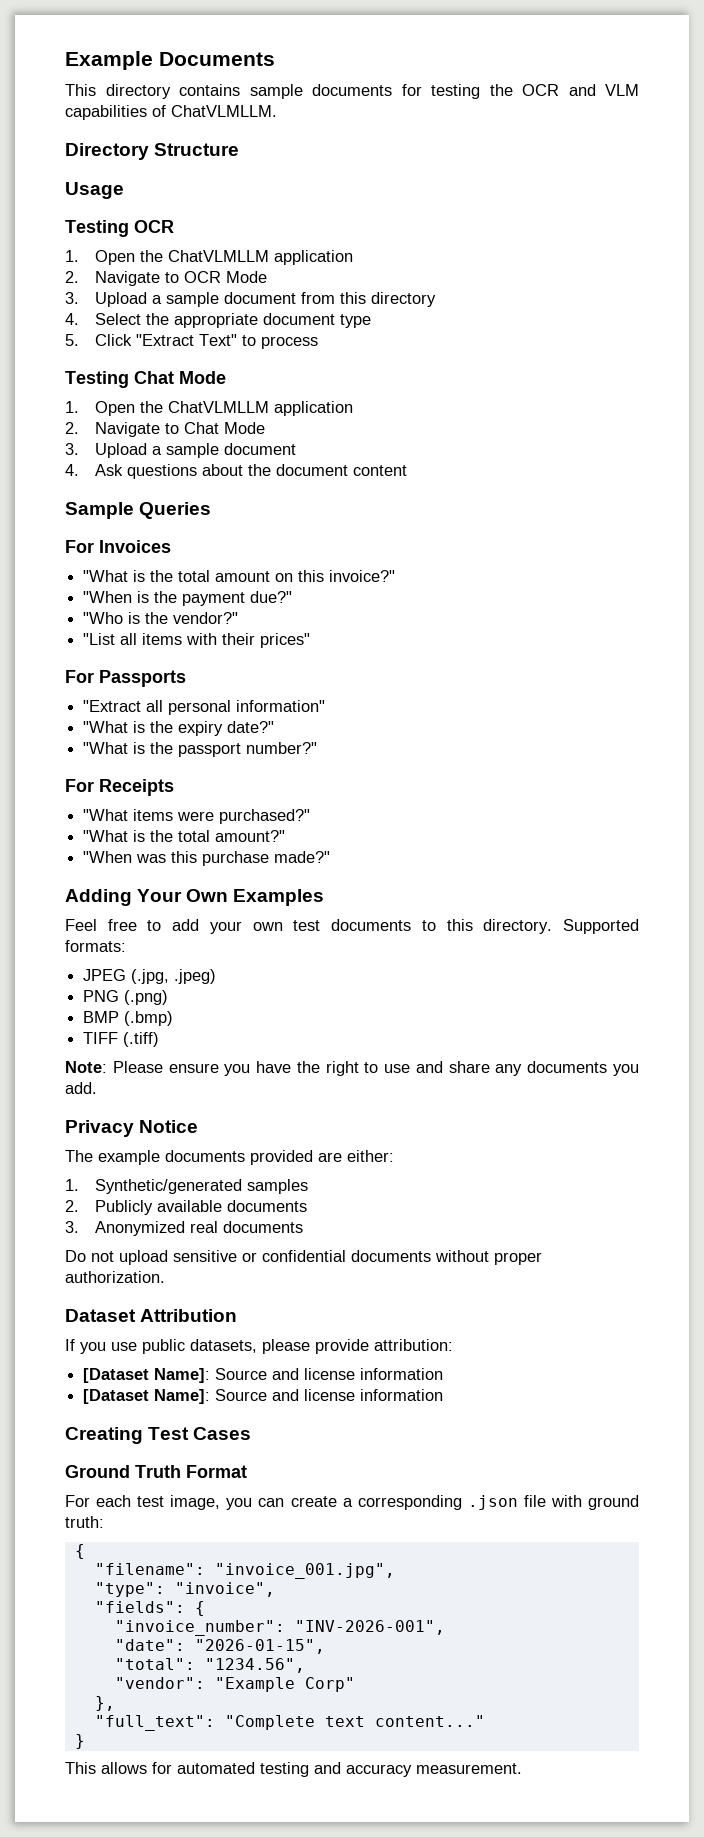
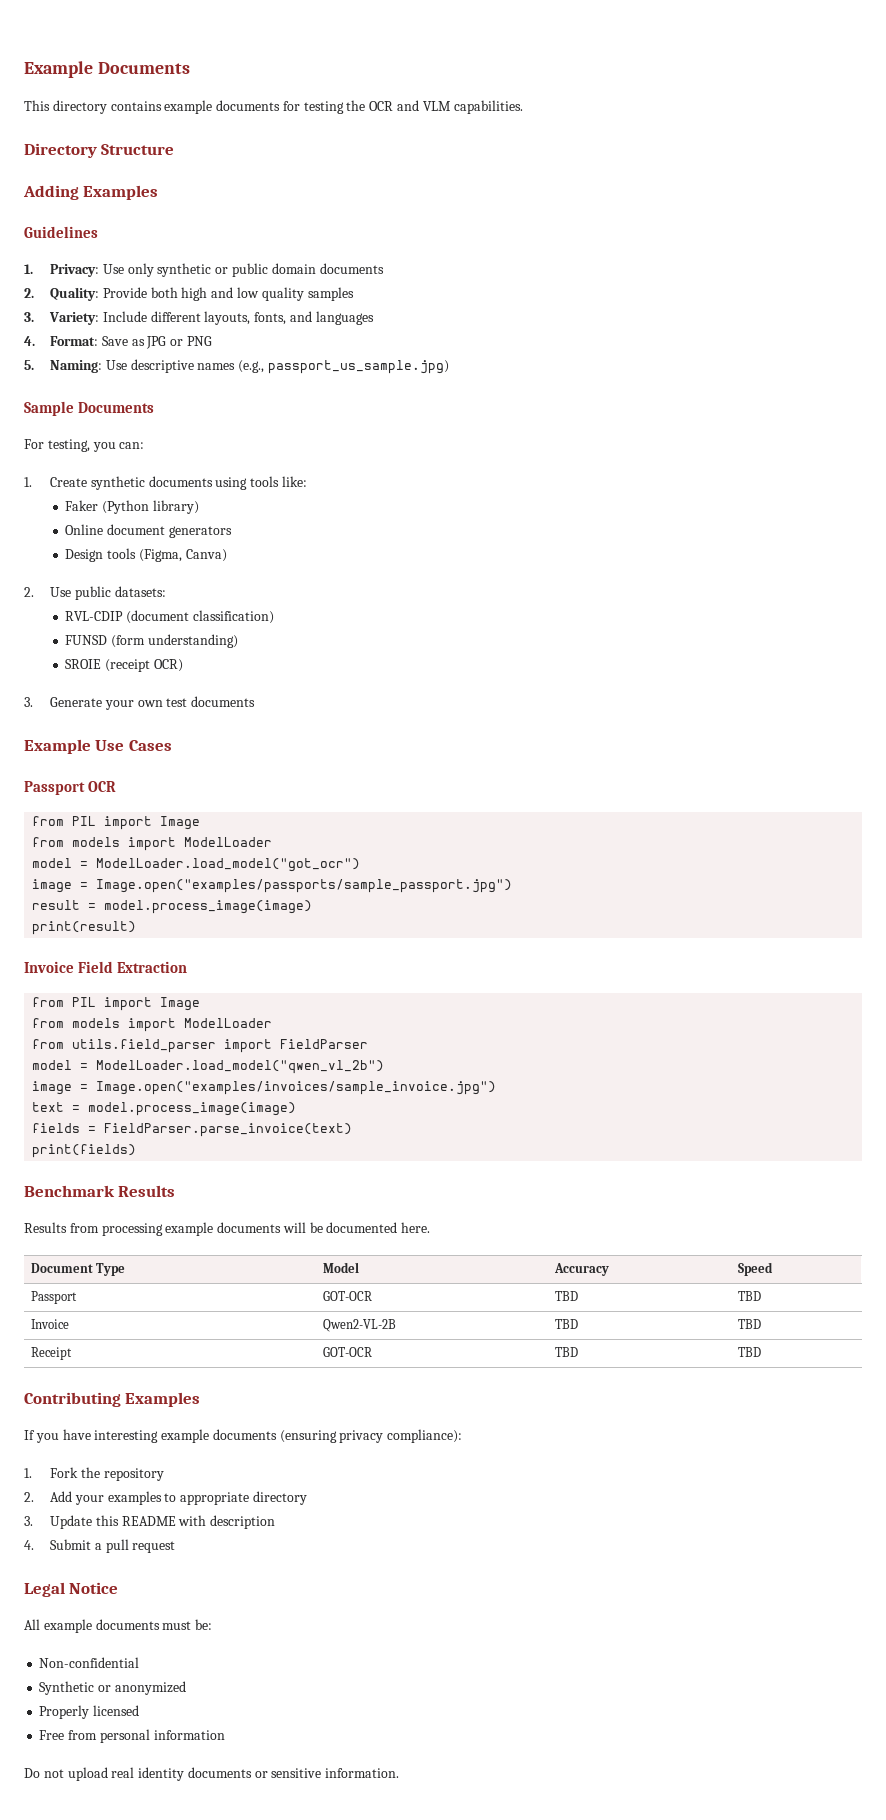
[249,84,303,99] sample -> [164,100,213,114] example
[65,105,277,120] capabilities of ChatVLMLLM. -> [453,100,523,114] capabilities.
[65,182,124,199] [65,220,174,237] [65,250,353,265] [65,271,267,286] [65,292,436,307] [65,313,371,328] [65,334,318,349] [65,371,226,388] [65,401,353,416] [65,422,265,437] [65,443,296,458] [65,464,407,479] [65,502,212,519] [65,540,171,553] [83,570,396,582] [83,591,293,606] [83,612,239,624] [83,633,311,648] [65,670,186,687] [83,700,326,715] [83,721,275,736] [83,742,318,757] [65,779,174,796] [83,809,311,824] [83,830,286,842] [83,851,331,866] [65,889,325,906] [65,919,639,934] [65,940,126,952] [83,969,217,984] [83,990,169,1005] [83,1011,174,1026] [83,1032,160,1047] [65,1061,639,1076] [65,1082,97,1094] [65,1120,134,1137] Usage // Testing OCR // 1. Open the ChatVLMLLM application // 2. Navigate to OCR Mode // 3. Upload a sample document from this directory // 4. Select the appropriate document type // 5. Click "Extract Text" to process // Testing Chat Mode // 1. Open the ChatVLMLLM application // 2. Navigate to Chat Mode // 3. Upload a sample document // 4. Ask questions about the document content // Sample Queries // For Invoices // "What is the total amount on this invoice?" // "When is the payment due?" // "Who is the vendor?" // "List all items with their prices" // For Passports // "Extract all personal information" // "What is the expiry date?" // "What is the passport number?" // For Receipts // "What items were purchased?" // "What is the total amount?" // "When was this purchase made?" // Adding Your Own Examples // Feel free to add your own test documents to this directory. Supported formats: // JPEG (.jpg, .jpeg) // PNG (.png) // BMP (.bmp) // TIFF (.tiff) // Note: Please ensure you have the right to use and share any documents you add. // Privacy -> [23,185,159,200] [24,226,98,238] [24,263,384,277] [24,287,354,301] [24,311,374,325] [24,336,212,349] [24,359,449,374] [24,401,155,416] [24,439,145,452] [24,476,307,490] [65,500,200,514] [65,524,233,538] [65,548,227,562] [24,586,166,600] [65,610,275,624] [65,634,239,648] [65,659,184,672] [24,696,256,710] [24,739,172,754] [24,781,117,795] [32,816,201,830] [32,837,273,851] [32,858,361,872] [32,879,513,893] [32,900,313,914] [32,921,137,935] [24,961,188,973] [32,997,201,1011] [32,1018,273,1032] [32,1039,369,1053] [32,1060,385,1074] [32,1081,497,1095] [32,1102,297,1116] [32,1123,353,1137] [32,1144,137,1158] [24,1185,176,1197] [24,1222,431,1236] [30,1263,126,1276] [322,1262,359,1273] [553,1263,609,1276] [737,1262,773,1276] [30,1291,77,1304] [322,1291,372,1301] [554,1291,578,1301] [737,1291,761,1301] [30,1319,69,1329] [322,1319,396,1332] [554,1319,578,1329] [737,1319,761,1329] [30,1347,72,1360] [322,1347,372,1357] [554,1347,578,1357] [737,1347,761,1357] [24,1392,201,1407] [24,1429,463,1443] [24,1467,164,1481] [24,1491,307,1505] [24,1515,276,1529] [24,1539,176,1553] [24,1582,65,1597] Adding Examples // Guidelines // 1. Privacy: Use only synthetic or public domain documents // 2. Quality: Provide both high and low quality samples // 3. Variety: Include different layouts, fonts, and languages // 4. Format: Save as JPG or PNG // 5. Naming: Use descriptive names (e.g., passport_us_sample.jpg) // Sample Documents // For testing, you can: // 1. Create synthetic documents using tools like: // Faker (Python library) // Online document generators // Design tools (Figma, Canva) // 2. Use public datasets: // RVL-CDIP (document classification) // FUNSD (form understanding) // SROIE (receipt OCR) // 3. Generate your own test documents // Example Use Cases // Passport OCR // from PIL import Image // from models import ModelLoader // model = ModelLoader.load_model("got_ocr") // image = Image.open("examples/passports/sample_passport.jpg") // result = model.process_image(image) // print(result) // Invoice Field Extraction // from PIL import Image // from models import ModelLoader // from utils.field_parser import FieldParser // model = ModelLoader.load_model("qwen_vl_2b") // image = Image.open("examples/invoices/sample_invoice.jpg") // text = model.process_image(image) // fields = FieldParser.parse_invoice(text) // print(fields) // Benchmark Results // Results from processing example documents will be documented here. // Document Type | Model | Accuracy | Speed // Passport | GOT-OCR | TBD | TBD // Invoice | Qwen2-VL-2B | TBD | TBD // Receipt | GOT-OCR | TBD | TBD // Contributing Examples // If you have interesting example documents (ensuring privacy compliance): // 1. Fork the repository // 2. Add your examples to appropriate directory // 3. Update this README with description // 4. Submit a pull request // Legal
[65,1150,394,1165] [65,1179,308,1194] [65,1200,307,1215] [65,1221,303,1236] [65,1250,542,1265] [65,1271,165,1283] [65,1309,238,1322] [65,1339,453,1354] [83,1368,444,1383] [83,1389,444,1404] [65,1427,252,1444] [65,1465,247,1478] [65,1495,639,1510] [65,1516,104,1528] [74,1544,85,1559] [94,1563,395,1579] [94,1582,275,1597] [94,1601,205,1616] [114,1620,445,1636] [114,1639,325,1654] [114,1658,305,1673] [114,1677,355,1692] [94,1696,115,1711] [94,1715,485,1731] [74,1734,85,1749] [65,1762,522,1777] The example documents provided are either: // 1. Synthetic/generated samples // 2. Publicly available documents // 3. Anonymized real documents // Do not upload sensitive or confidential documents without proper authorization. // Dataset Attribution // If you use public datasets, please provide attribution: // [Dataset Name]: Source and license information // [Dataset Name]: Source and license information // Creating Test Cases // Ground Truth Format // For each test image, you can create a corresponding .json file with ground truth: // { // "filename": "invoice_001.jpg", // "type": "invoice", // "fields": { // "invoice_number": "INV-2026-001", // "date": "2026-01-15", // "total": "1234.56", // "vendor": "Example Corp" // }, // "full_text": "Complete text content..." // } // This allows for automated testing and accuracy measurement. -> [24,1619,213,1633] [39,1657,140,1668] [39,1681,186,1695] [39,1705,140,1719] [39,1729,225,1743] [24,1767,400,1781] All example documents must be: // Non-confidential // Synthetic or anonymized // Properly licensed // Free from personal information // Do not upload real identity documents or sensitive information.

